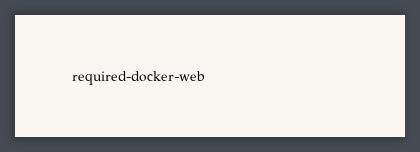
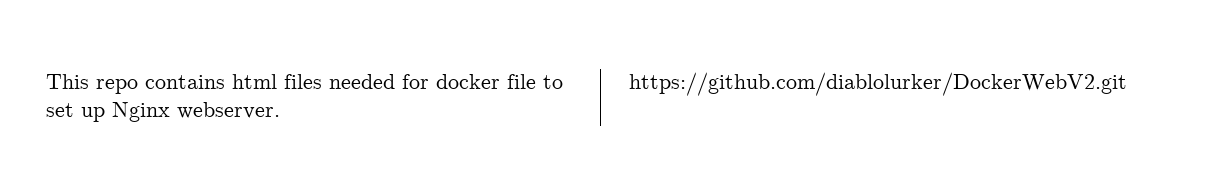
[72,71,205,85] required-docker-web -> [46,74,563,94] [46,102,280,122] [629,72,1127,96] This repo contains html files needed for docker file to set up Nginx webserver. https://github.com/diablolurker/DockerWebV2.git

